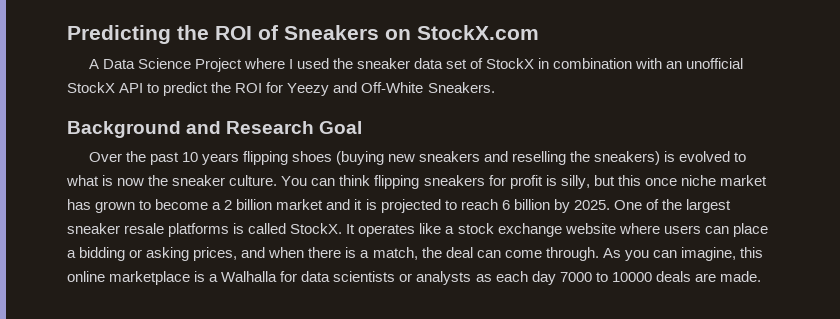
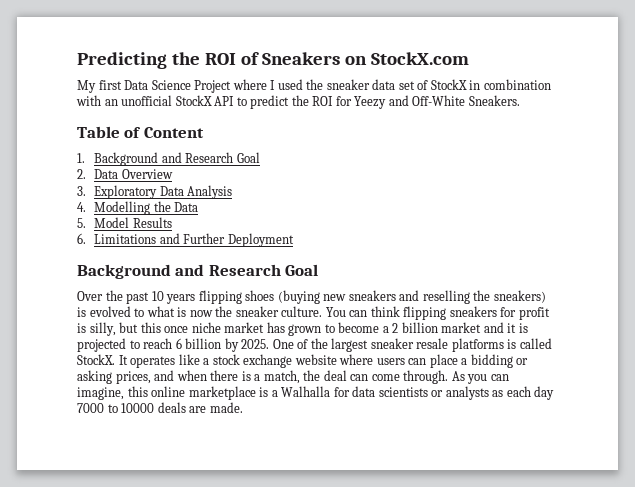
[88,59,99,69] A -> [77,80,122,93] My first
(495, 87) none -> [77,126,204,138] [77,152,260,166] [77,169,173,179] [77,185,233,199] [77,201,199,215] [77,217,172,228] [77,233,294,247] // Table of Content // 1. Background and Research Goal // 2. Data Overview // 3. Exploratory Data Analysis // 4. Modelling the Data // 5. Model Results // 6. Limitations and Further Deployment

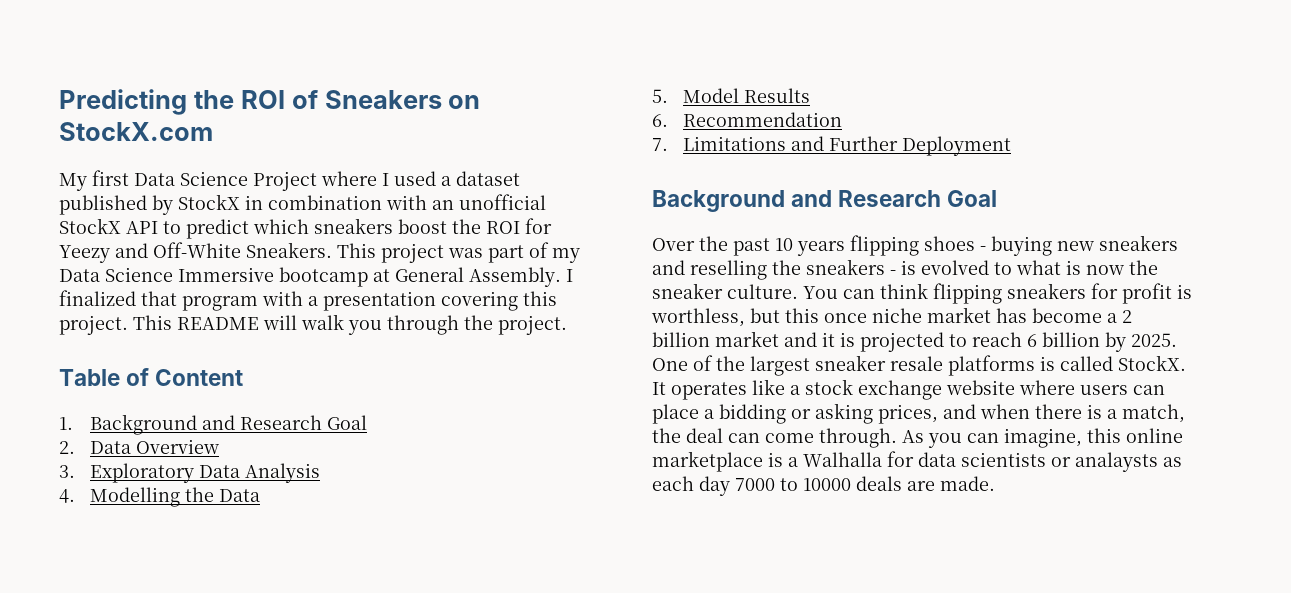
[306,79,429,90] the sneaker data set of -> [441,171,520,186] [59,195,173,215] a dataset published by
(290, 102) none -> [253,218,447,234] which sneakers boost
(520, 100) none -> [337,242,580,263] [59,267,573,287] [59,290,557,311] [59,314,567,335] This project was part of my Data Science Immersive bootcamp at General Assembly. I finalized that program with a presentation covering this project. This README will walk you through the project.
(86, 238) none -> [682,112,842,127] [652,138,668,151] Recommendation // 7.
[277,290,320,304] (buying -> [980,236,1052,256] - buying
[493,290,546,303] sneakers) -> [806,259,896,275] sneakers -
[89,322,116,336] silly, -> [651,308,745,327] worthless,
[288,324,335,336] grown to -> (1027, 315) none
[445,386,489,400] analysts -> [1075,452,1158,472] analaysts

